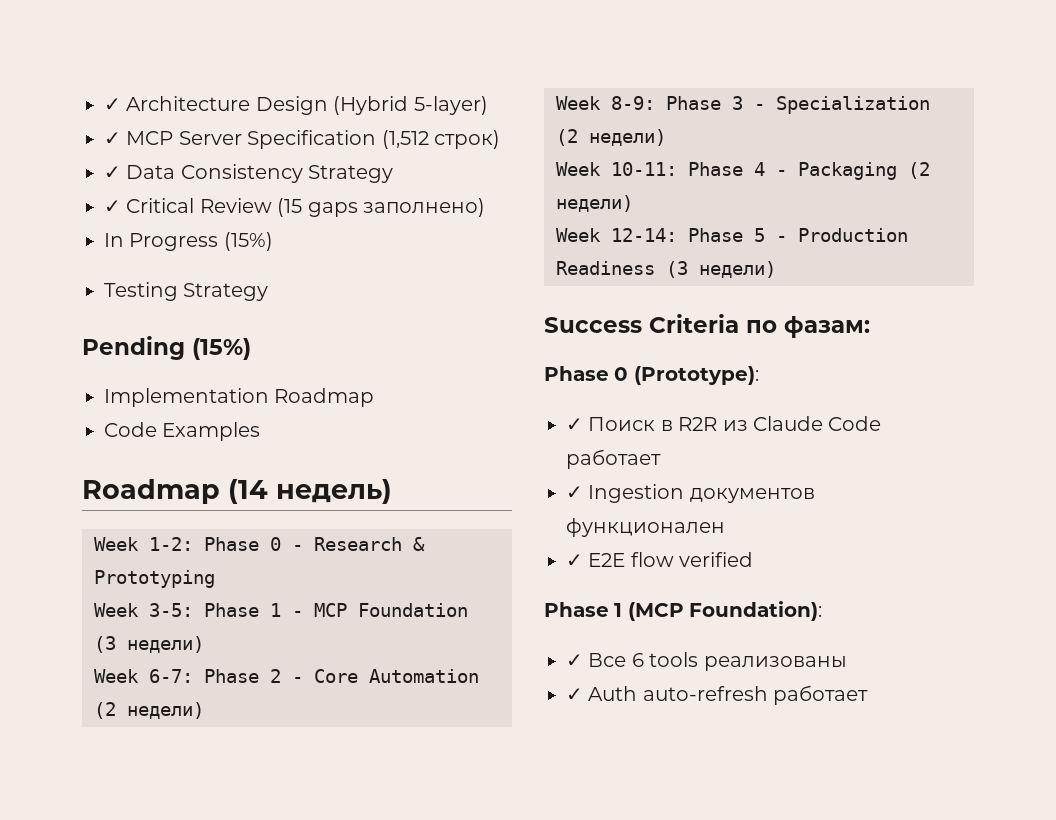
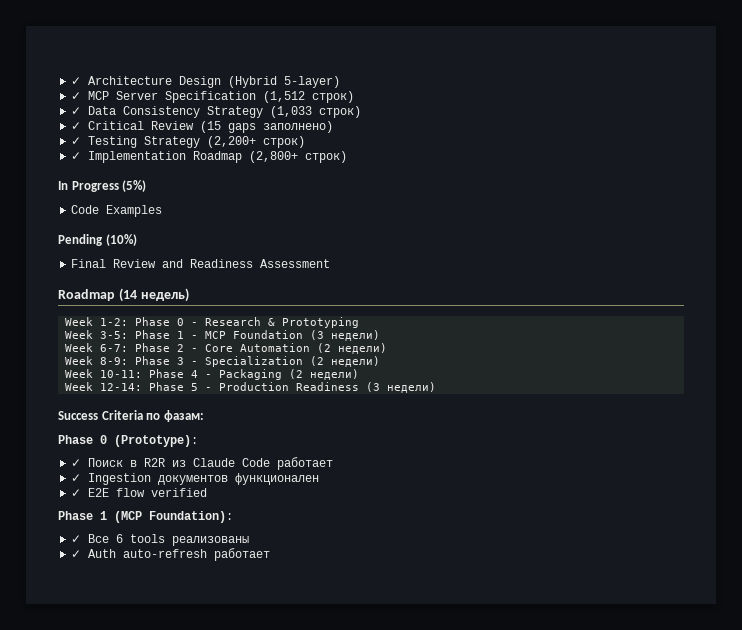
(394, 174) none -> [270,106,362,118] (1,033 строк)
[104,232,273,251] [104,282,269,301] [82,336,251,360] [104,388,375,407] [104,422,261,441] In Progress (15%) // Testing Strategy // Pending (15%) // Implementation Roadmap // Code Examples -> [71,136,306,148] [71,151,348,163] [58,180,147,192] [71,205,163,217] [58,234,137,246] [71,259,331,268] ✓ Testing Strategy (2,200+ строк) // ✓ Implementation Roadmap (2,800+ строк) // In Progress (5%) // Code Examples // Pending (10%) // Final Review and Readiness Assessment

